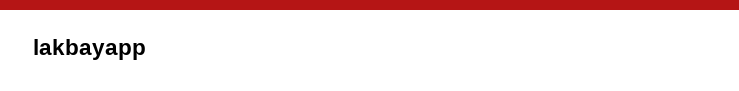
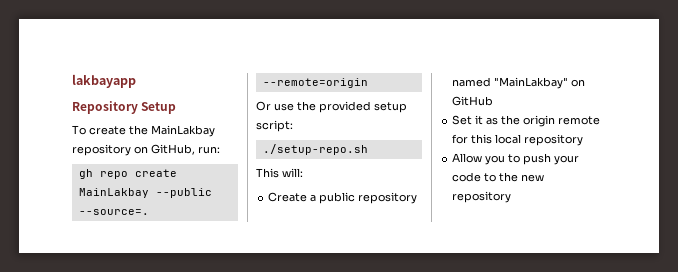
(146, 49) none -> [72,101,177,114] [72,125,215,137] [72,144,220,156] [78,169,177,179] [78,188,212,198] [78,209,149,215] [262,78,368,88] [256,101,407,113] [256,120,293,132] [262,144,368,155] [256,168,303,178] [268,192,418,204] [452,77,586,89] [452,96,494,106] [452,115,601,127] [452,134,584,146] [452,153,580,165] [452,172,545,182] [452,191,512,203] // Repository Setup // To create the MainLakbay repository on GitHub, run: // gh repo create MainLakbay --public --source=. --remote=origin // Or use the provided setup script: // ./setup-repo.sh // This will: // Create a public repository named "MainLakbay" on GitHub // Set it as the origin remote for this local repository // Allow you to push your code to the new repository

